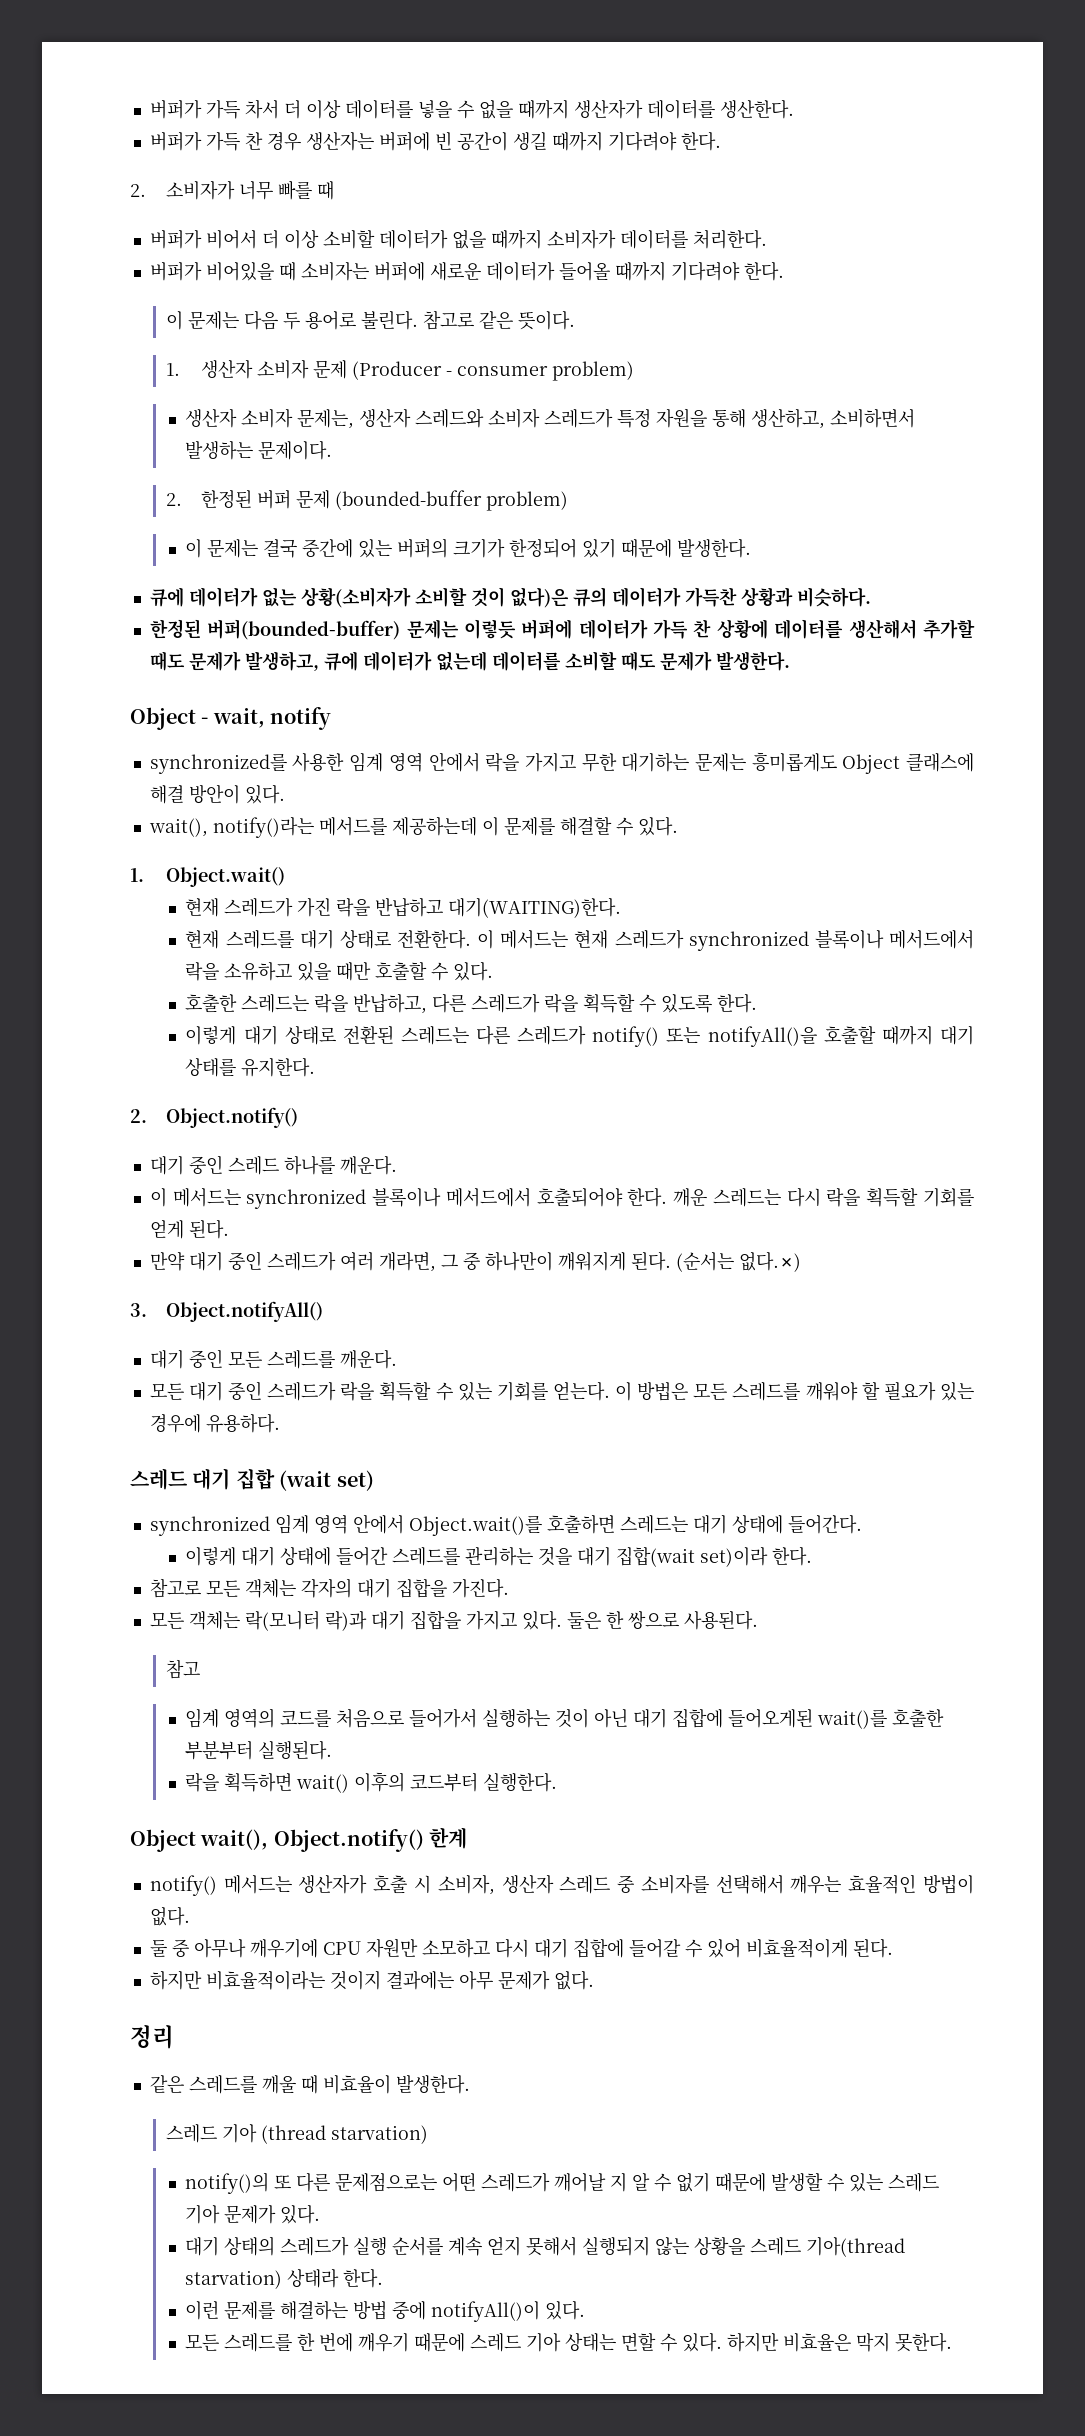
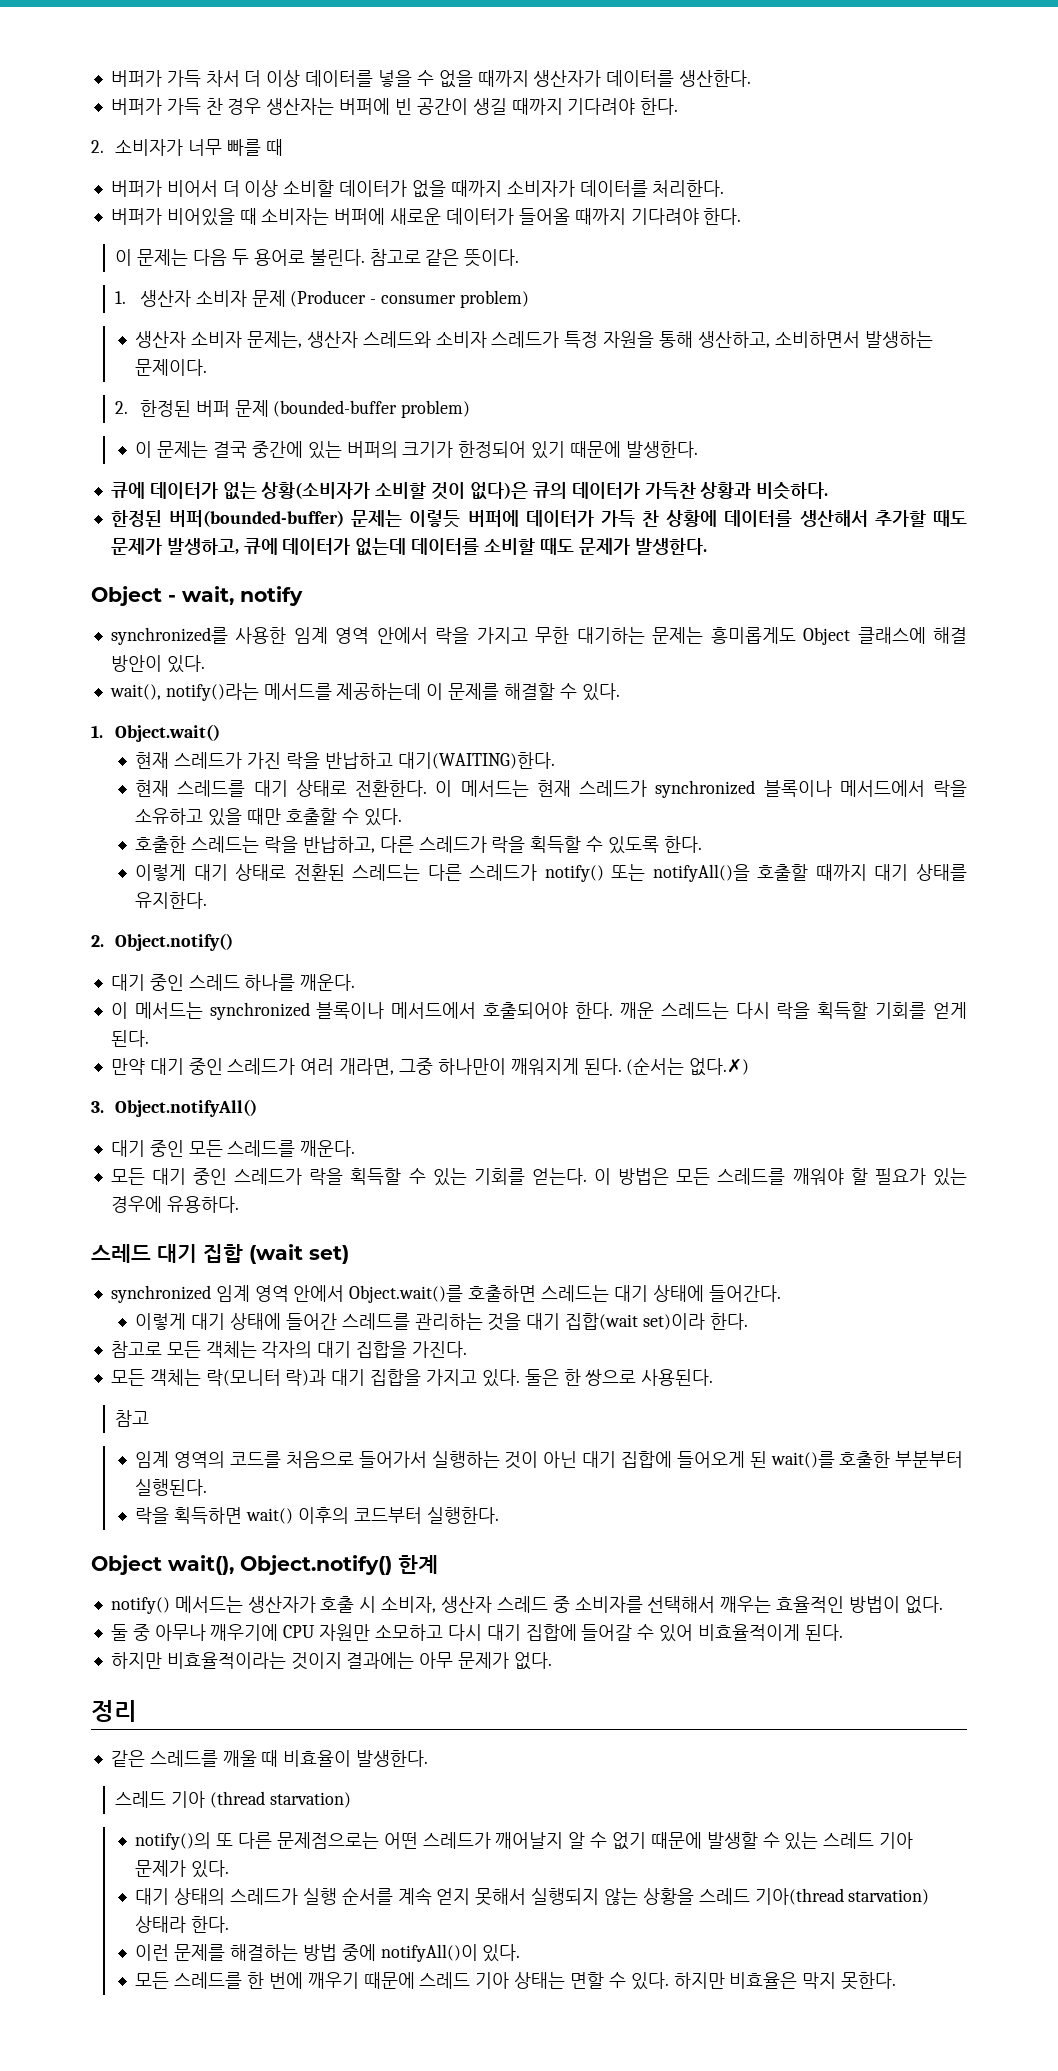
[440,1252,480,1270] 그 중 -> [398,1058,433,1075] 그중
[728,1709,814,1728] 들어오게된 -> [676,1451,767,1468] 들어오게 된
[554,2172,628,2192] 깨어날 지 -> [495,1832,564,1849] 깨어날지

